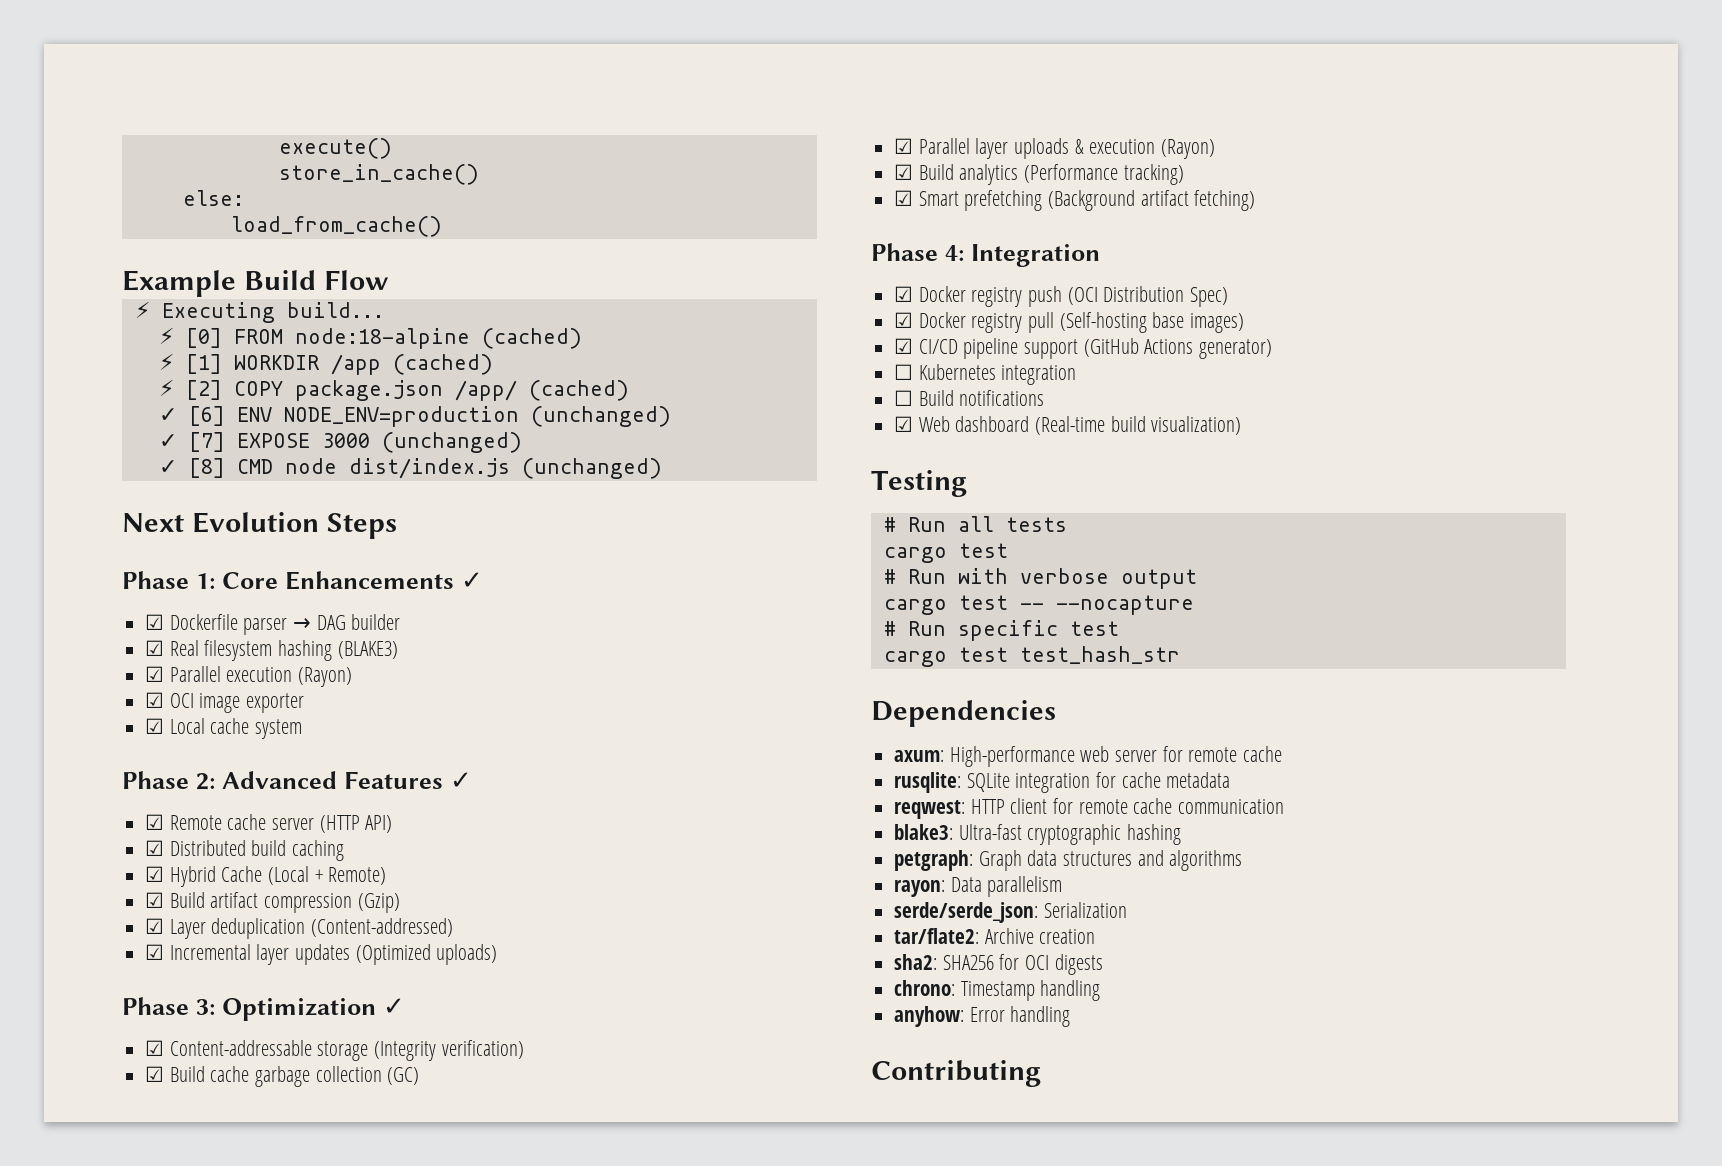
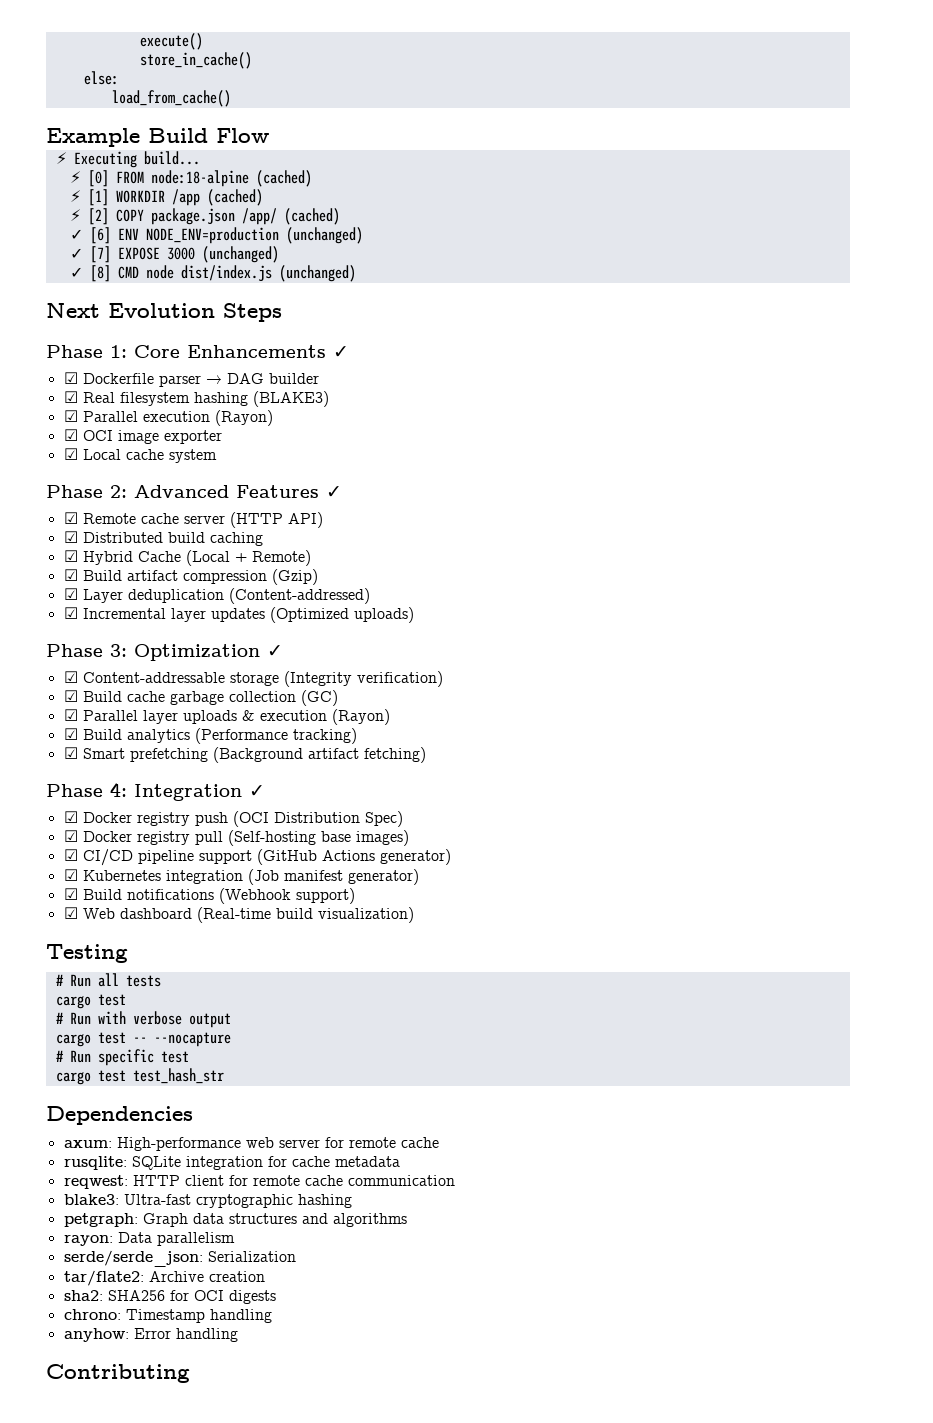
(1100, 255) none -> [249,785,265,797] ✓
[894,364,914,380] ☐ -> [63,869,78,881] ☑
[894,390,914,406] // ☐ -> [247,869,419,885] [63,888,78,900] (Job manifest generator) // ☑
(1045, 398) none -> [218,888,355,904] (Webhook support)

